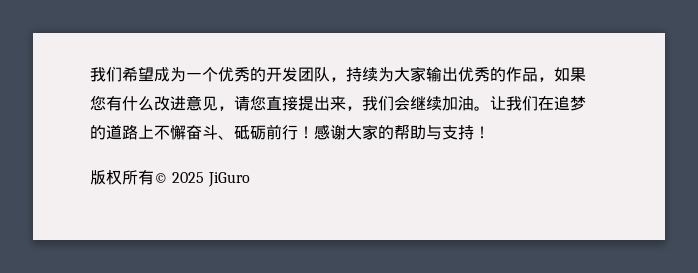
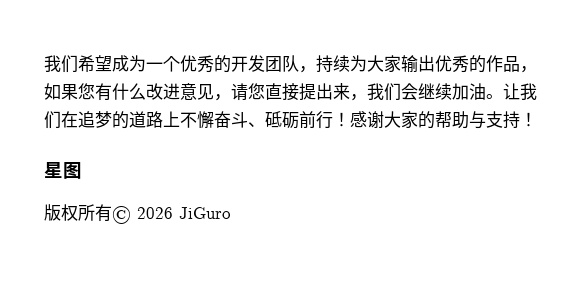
(490, 132) none -> [44,162,82,179] // 星图
[172,172,205,183] 2025 -> [137,207,173,219] 2026

